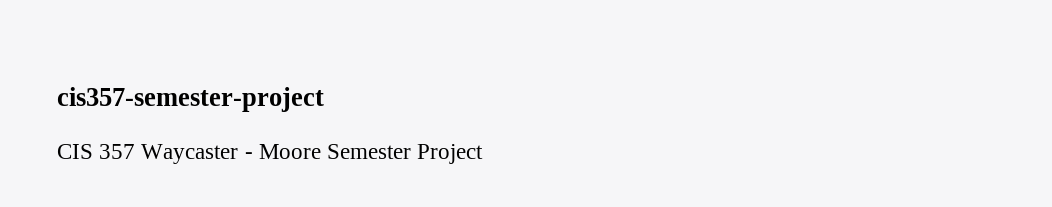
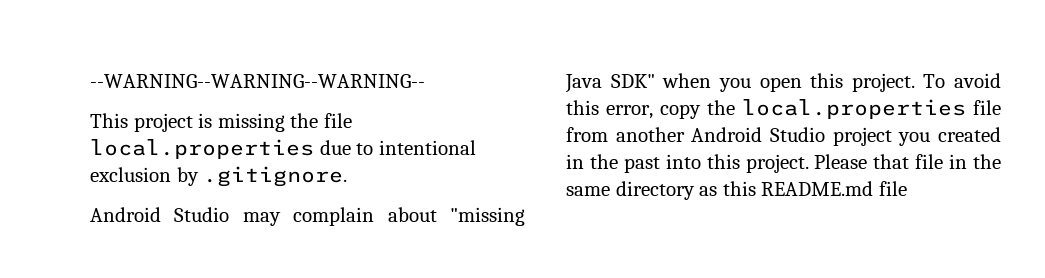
[57,87,324,112] [57,144,484,164] cis357-semester-project // CIS 357 Waycaster - Moore Semester Project -> [90,74,425,88] [90,113,352,132] [90,139,476,159] [90,166,348,187] [90,207,526,226] [565,73,1001,93] [566,99,1001,119] [566,127,1001,146] [566,154,1001,173] [566,181,907,200] --WARNING--WARNING--WARNING-- // This project is missing the file local.properties due to intentional exclusion by .gitignore. // Android Studio may complain about "missing Java SDK" when you open this project. To avoid this error, copy the local.properties file from another Android Studio project you created in the past into this project. Please that file in the same directory as this README.md file

